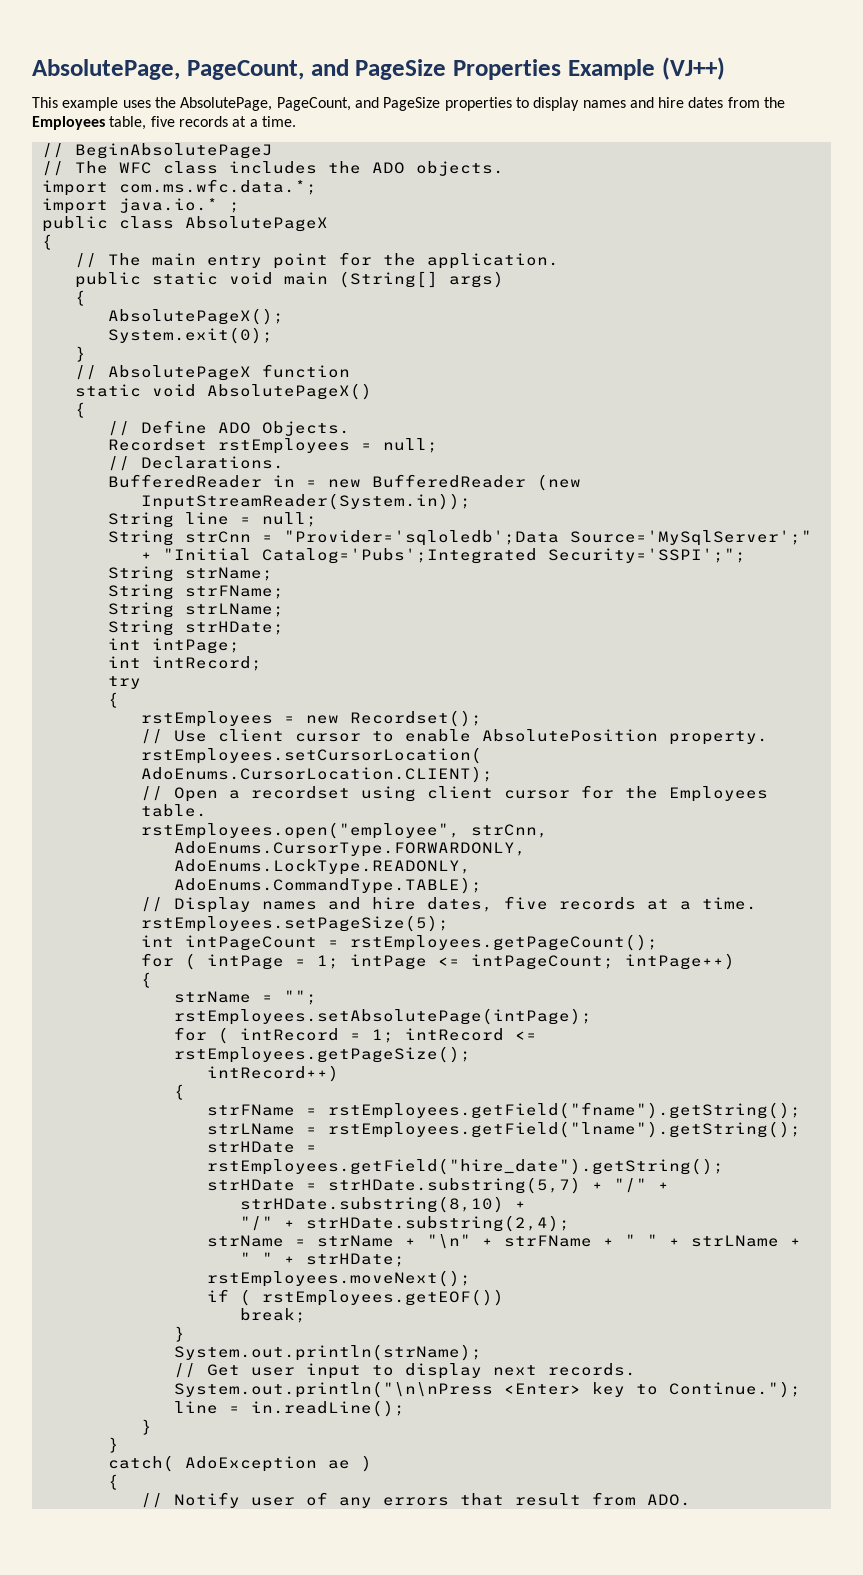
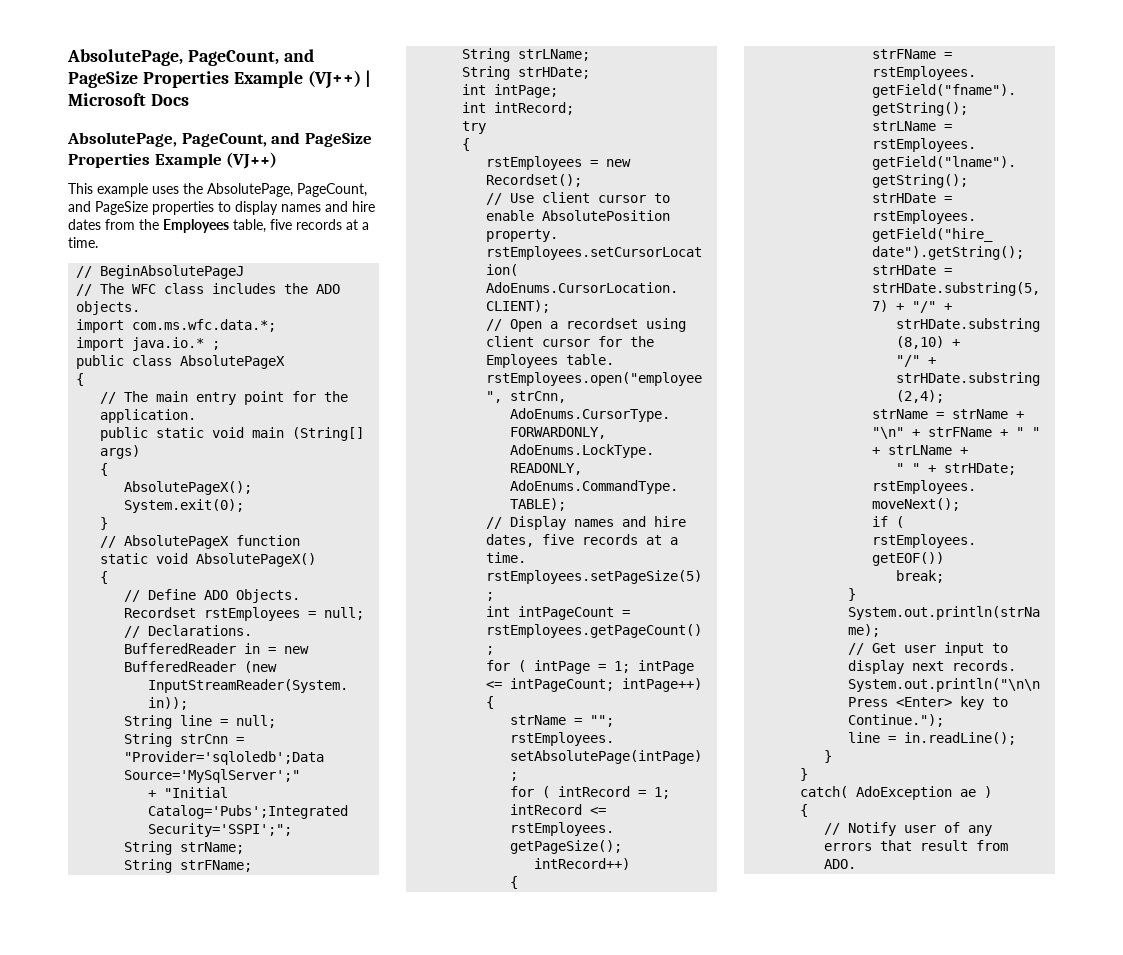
[32,57,725,80] AbsolutePage, PageCount, and PageSize Properties Example (VJ++) -> [67,49,314,66] [68,70,372,89] [68,93,189,106] [67,132,372,147] [68,152,278,169] AbsolutePage, PageCount, and PageSize Properties Example (VJ++) | Microsoft Docs // AbsolutePage, PageCount, and PageSize Properties Example (VJ++)

